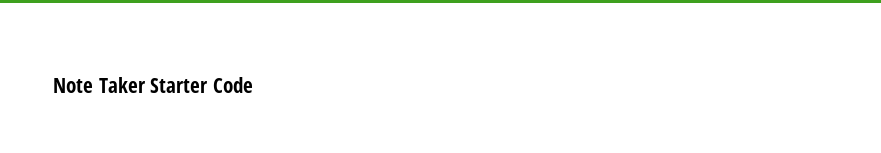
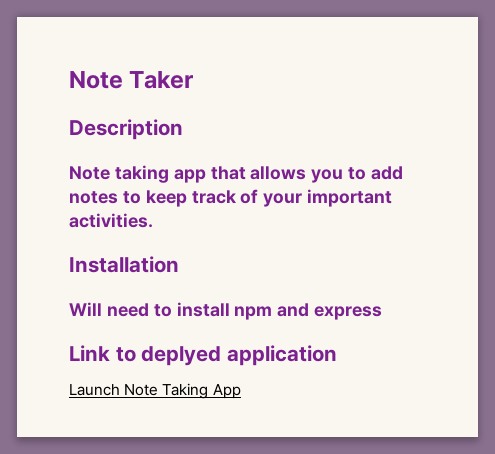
[150,77,253,93] Starter Code -> [69,119,183,140] [69,165,404,183] [69,189,393,207] [69,213,153,228] [69,256,179,273] [69,302,383,320] [69,345,338,366] [69,383,241,399] // Description // Note taking app that allows you to add notes to keep track of your important activities. // Installation // Will need to install npm and express // Link to deplyed application // Launch Note Taking App

